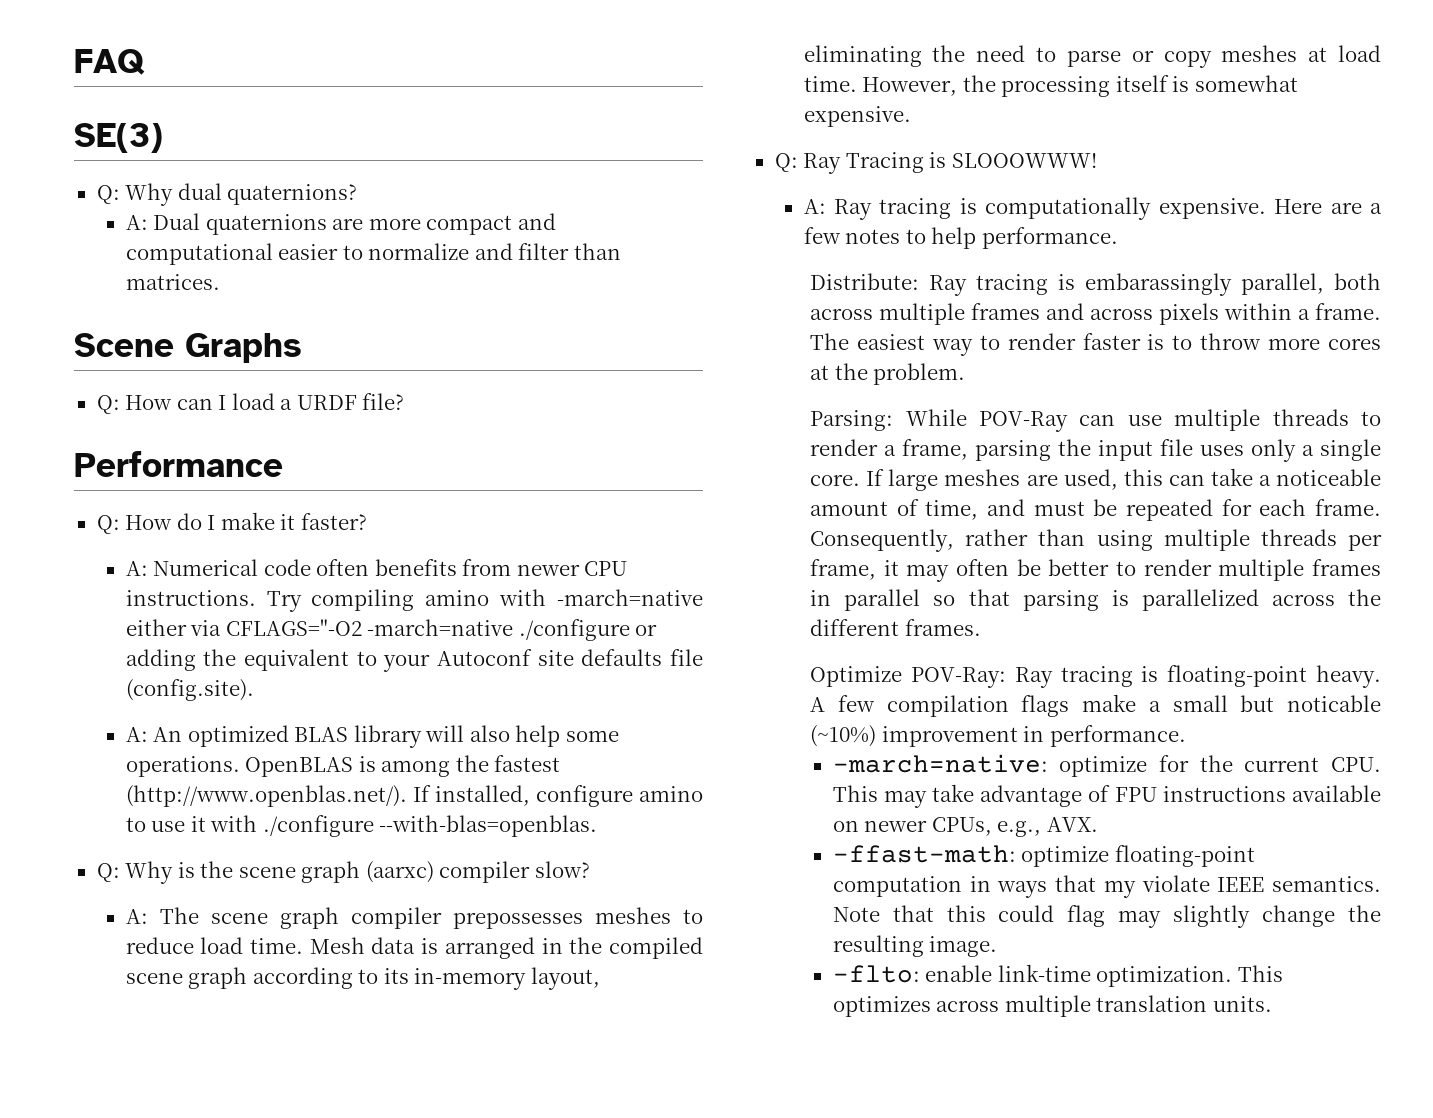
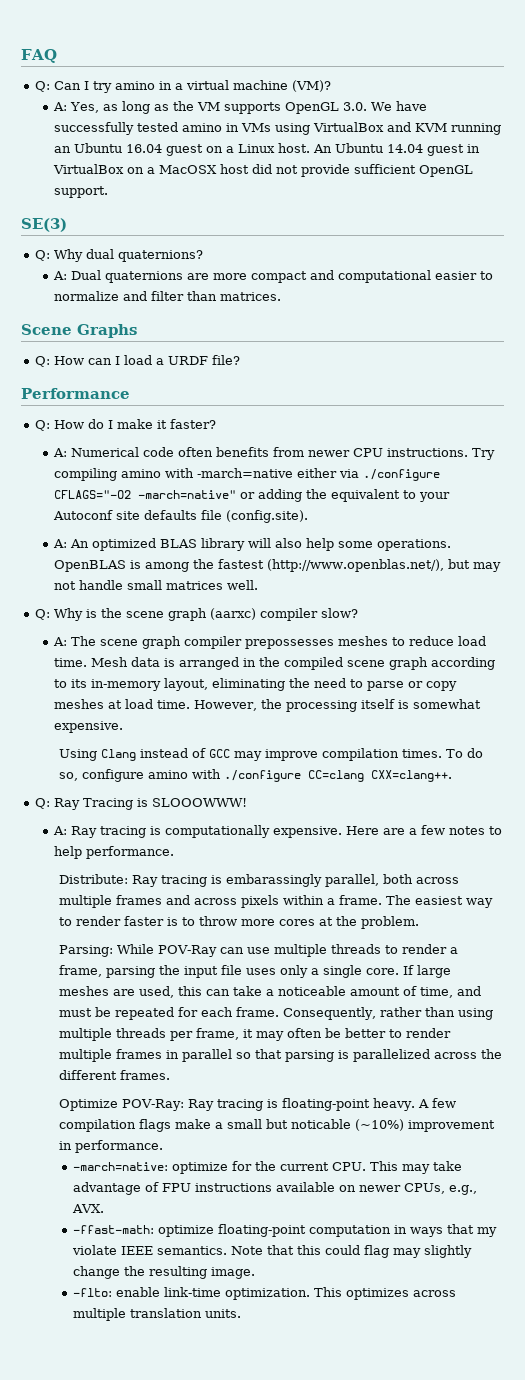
(145, 62) none -> [34,80,331,93] [52,101,427,114] [53,122,501,135] [53,143,480,156] [52,164,473,177] [53,186,108,198] // Q: Can I try amino in a virtual machine (VM)? // A: Yes, as long as the VM supports OpenGL 3.0. We have successfully tested amino in VMs using VirtualBox and KVM running an Ubuntu 16.04 guest on a Linux host. An Ubuntu 14.04 guest in VirtualBox on a MacOSX host did not provide sufficient OpenGL support.
[225,619,630,641] CFLAGS="-O2 -march=native ./configure -> [362,469,440,481] [53,490,236,499] ./configure CFLAGS="-O2 -march=native"
[125,785,703,807] [125,815,598,837] (http://www.openblas.net/). If installed, configure amino to use it with ./configure --with-blas=openblas. -> [266,559,501,572] [53,580,258,590] (http://www.openblas.net/), but may not handle small matrices well.
(911, 116) none -> [59,748,484,761] [59,769,453,782] // Using Clang instead of GCC may improve compilation times. To do so, configure amino with ./configure CC=clang CXX=clang++.

